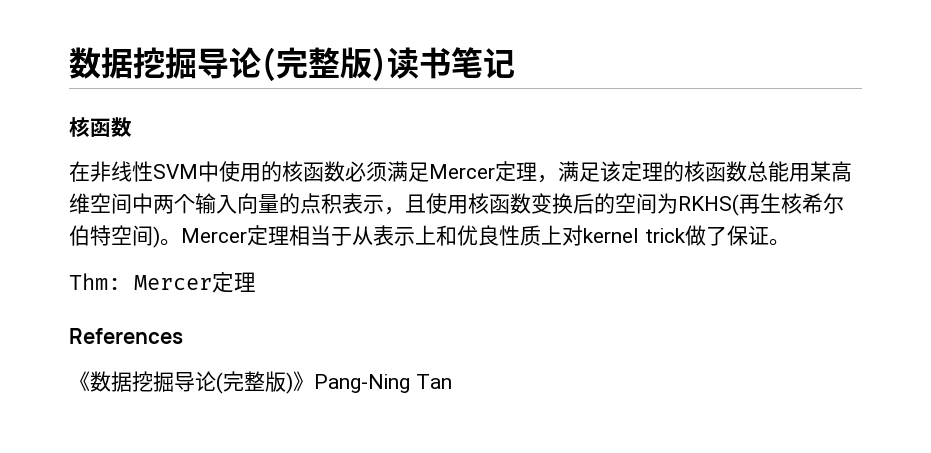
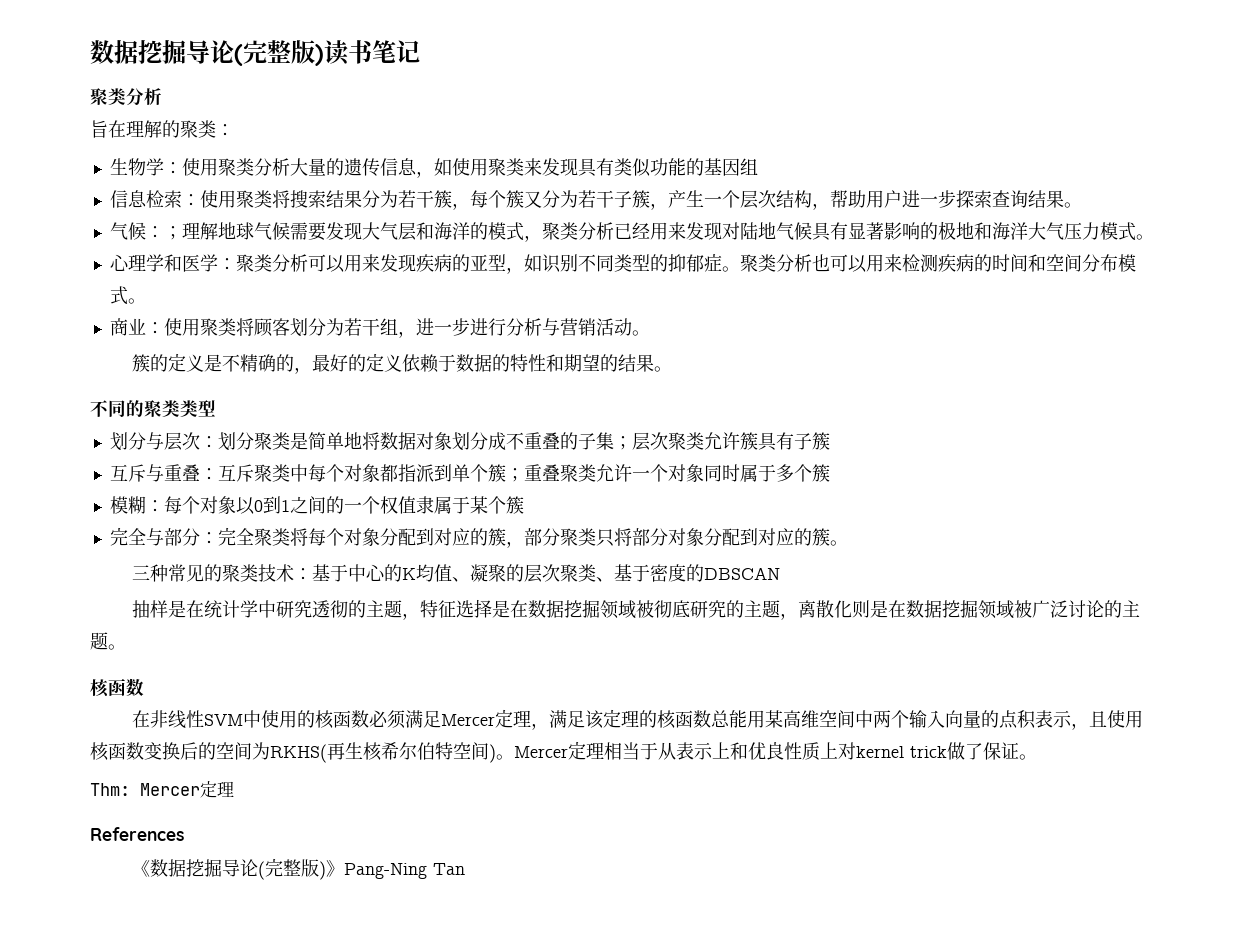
(515, 63) none -> [90,88,162,106] [90,120,234,138] [109,158,758,178] [109,190,1082,210] [109,221,1154,242] [109,254,1136,274] [109,286,146,305] [109,318,650,338] [132,353,673,374] [90,400,216,417] [109,432,830,451] [109,464,830,482] [109,496,524,515] [109,527,848,548] [132,564,781,583] [132,599,1141,620] [90,632,126,650] // 聚类分析 // 旨在理解的聚类： // 生物学：使用聚类分析大量的遗传信息，如使用聚类来发现具有类似功能的基因组 // 信息检索：使用聚类将搜索结果分为若干簇，每个簇又分为若干子簇，产生一个层次结构，帮助用户进一步探索查询结果。 // 气候：；理解地球气候需要发现大气层和海洋的模式，聚类分析已经用来发现对陆地气候具有显著影响的极地和海洋大气压力模式。 // 心理学和医学：聚类分析可以用来发现疾病的亚型，如识别不同类型的抑郁症。聚类分析也可以用来检测疾病的时间和空间分布模式。 // 商业：使用聚类将顾客划分为若干组，进一步进行分析与营销活动。 // 簇的定义是不精确的，最好的定义依赖于数据的特性和期望的结果。 // 不同的聚类类型 // 划分与层次：划分聚类是简单地将数据对象划分成不重叠的子集；层次聚类允许簇具有子簇 // 互斥与重叠：互斥聚类中每个对象都指派到单个簇；重叠聚类允许一个对象同时属于多个簇 // 模糊：每个对象以0到1之间的一个权值隶属于某个簇 // 完全与部分：完全聚类将每个对象分配到对应的簇，部分聚类只将部分对象分配到对应的簇。 // 三种常见的聚类技术：基于中心的K均值、凝聚的层次聚类、基于密度的DBSCAN // 抽样是在统计学中研究透彻的主题，特征选择是在数据挖掘领域被彻底研究的主题，离散化则是在数据挖掘领域被广泛讨论的主题。

